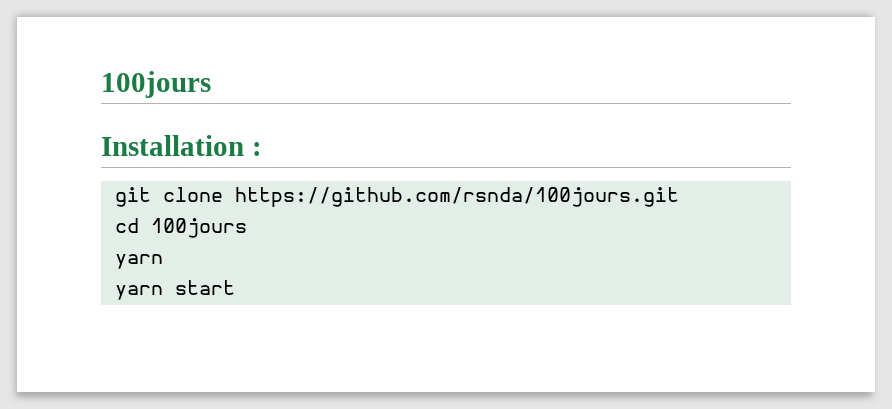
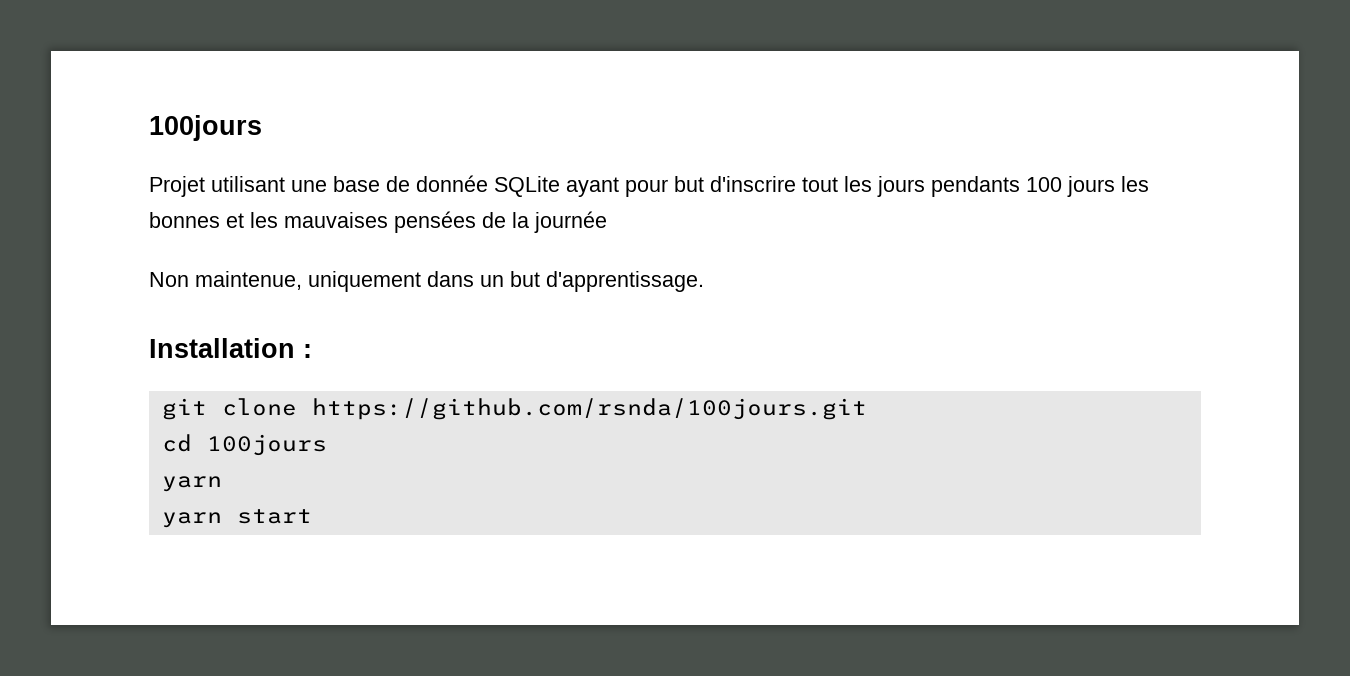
[101,71,211,98] 100jours -> [149,115,262,141] [149,175,1149,197] [149,211,607,233] [149,271,704,292] 100jours // Projet utilisant une base de donnée SQLite ayant pour but d'inscrire tout les jours pendants 100 jours les bonnes et les mauvaises pensées de la journée // Non maintenue, uniquement dans un but d'apprentissage.

